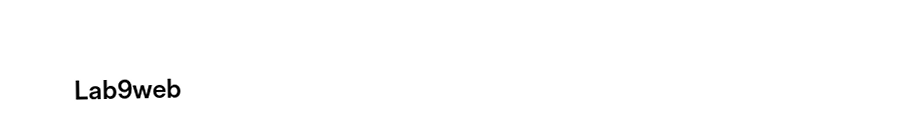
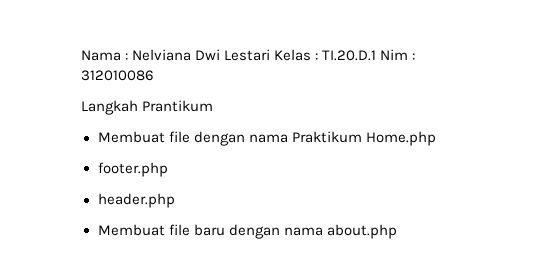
[74,78,182,100] Lab9web -> [81,49,416,61] [81,70,154,81] [81,100,214,115] [97,131,436,146] [97,162,168,177] [97,193,175,208] [97,224,397,239] Nama : Nelviana Dwi Lestari Kelas : TI.20.D.1 Nim : 312010086 // Langkah Prantikum // Membuat file dengan nama Praktikum Home.php // footer.php // header.php // Membuat file baru dengan nama about.php

